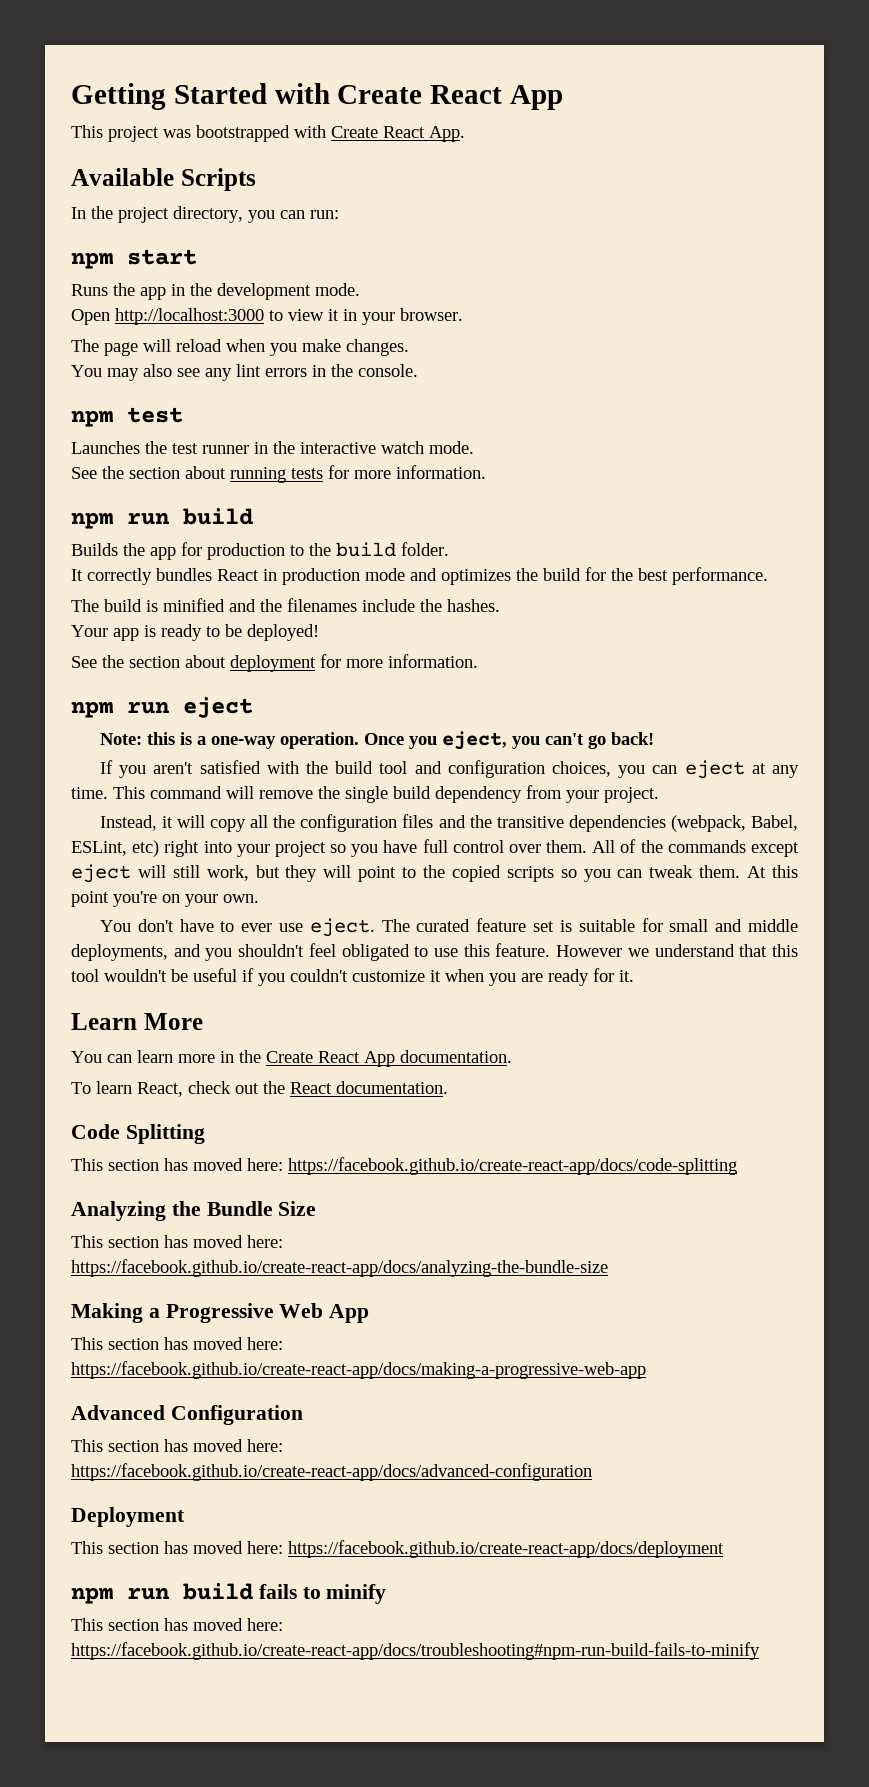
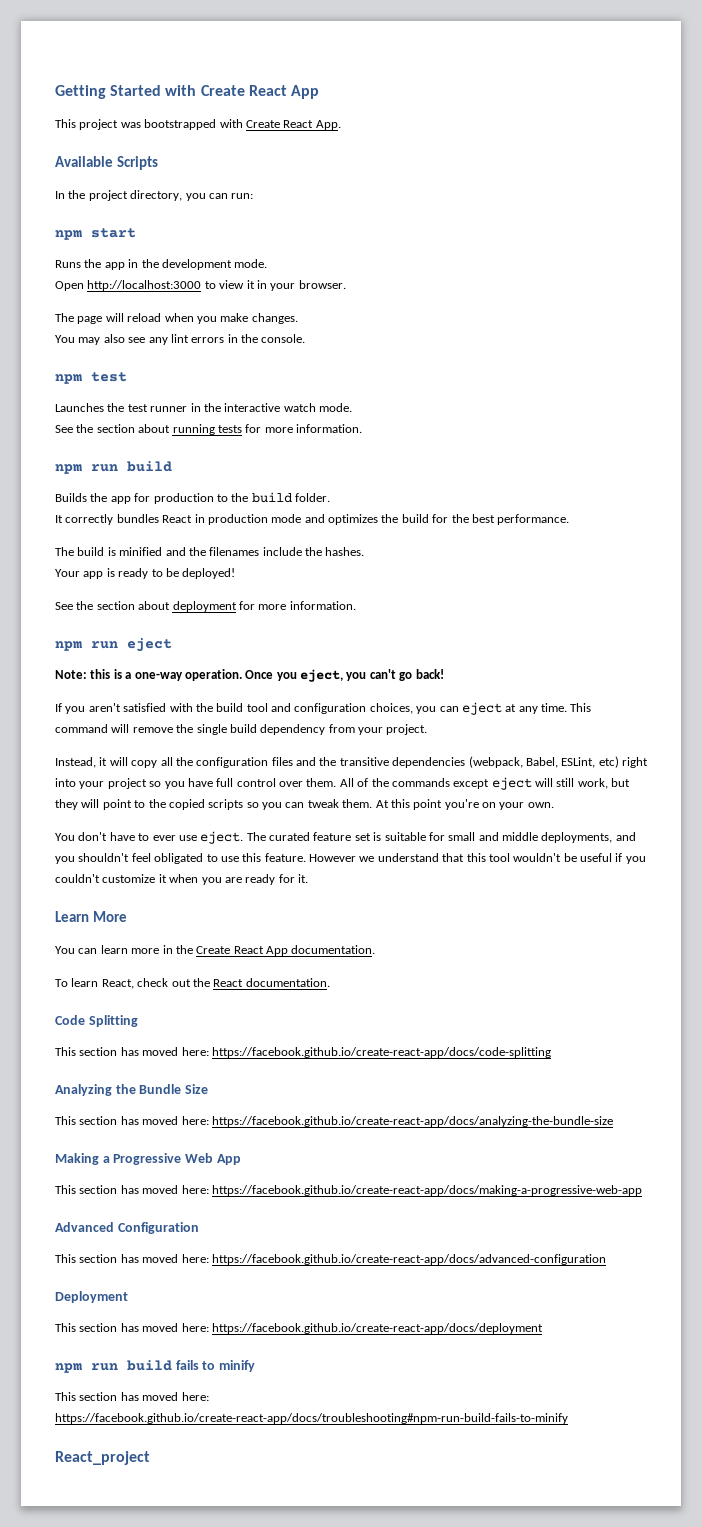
(760, 1651) none -> [55,1451,150,1465] // React_project

